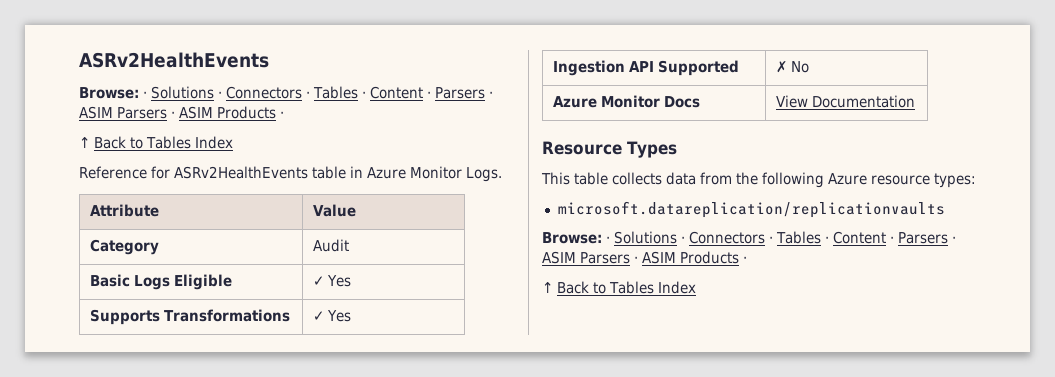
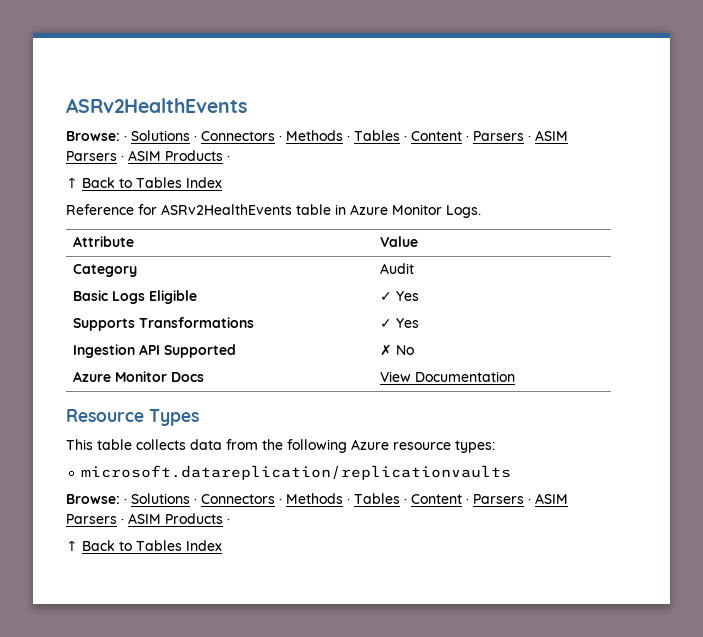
(310, 94) none -> [286,130,350,141] Methods ·
(773, 239) none -> [286,493,350,504] Methods ·

